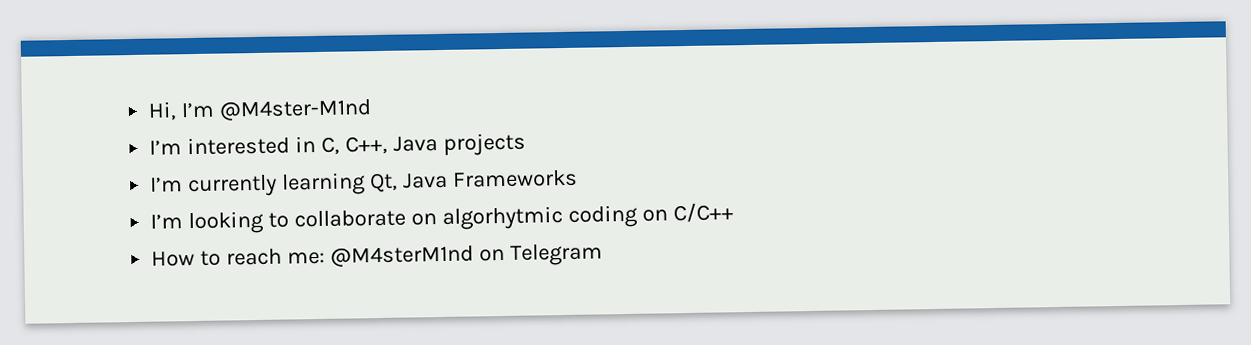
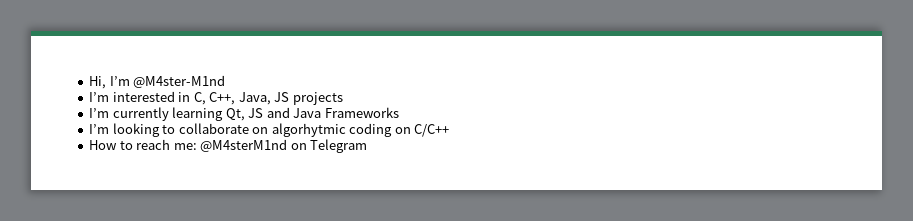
[392,136,438,152] Java -> [238,92,290,105] Java, JS
(399, 182) none -> [248,107,290,118] JS and

